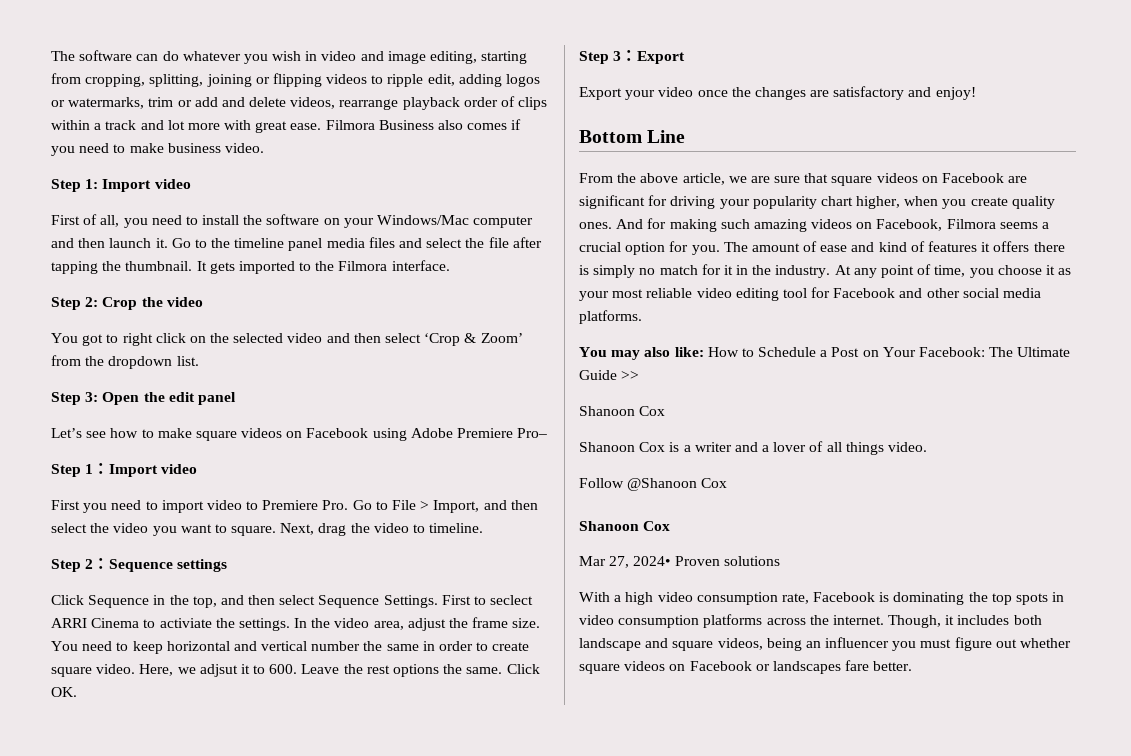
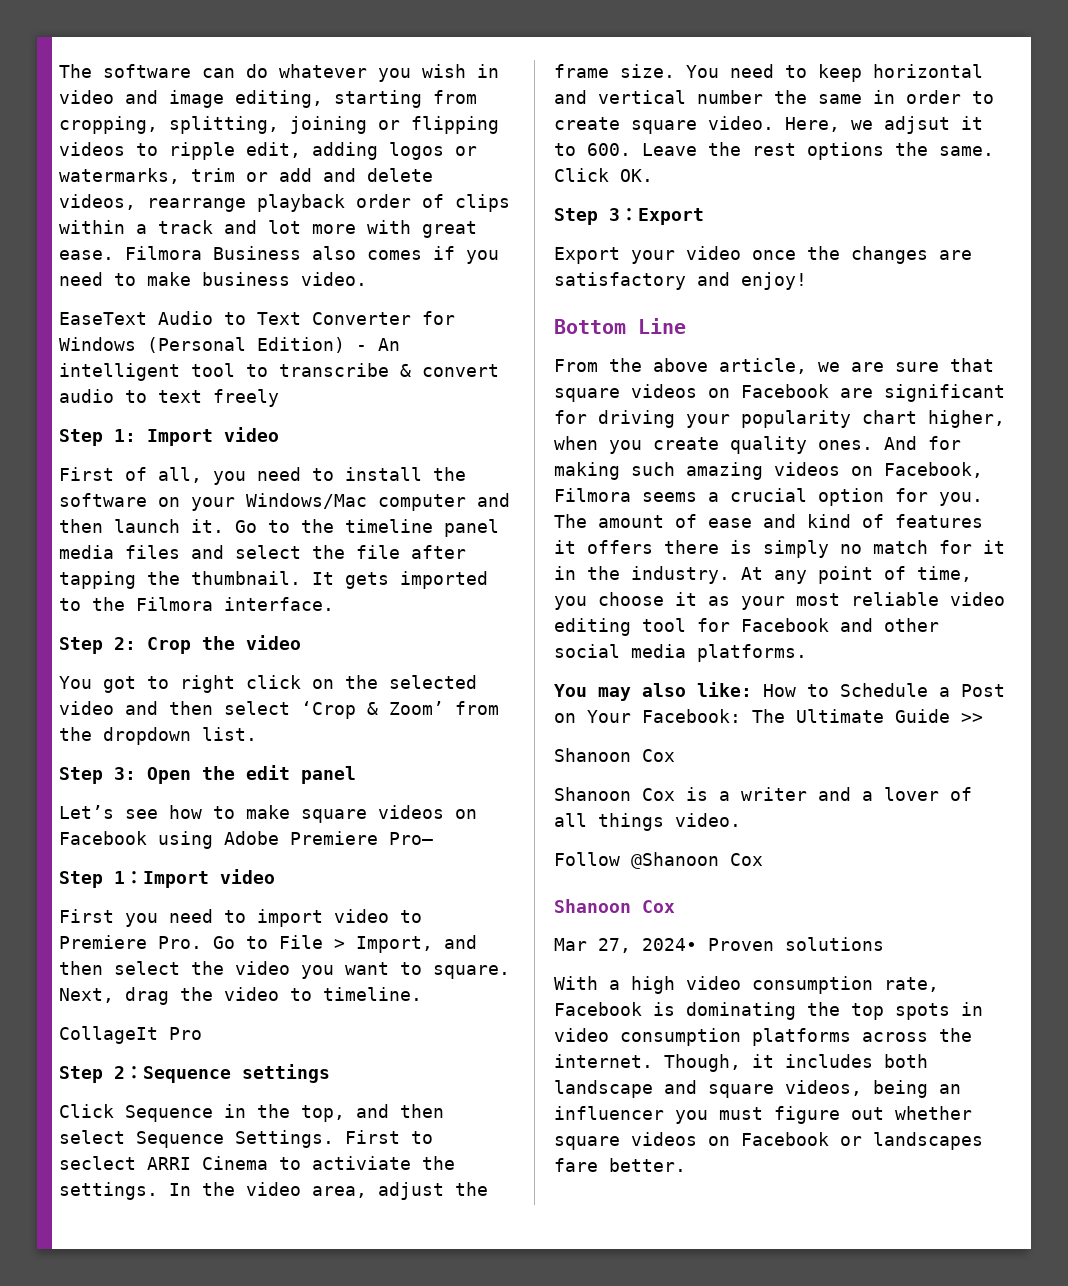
(264, 148) none -> [59,311,455,325] [59,337,400,353] [59,363,499,381] [59,389,279,407] // EaseText Audio to Text Converter for Windows (Personal Edition) - An intelligent tool to transcribe & convert audio to text freely
(484, 528) none -> [59,1026,202,1044] // CollageIt Pro

